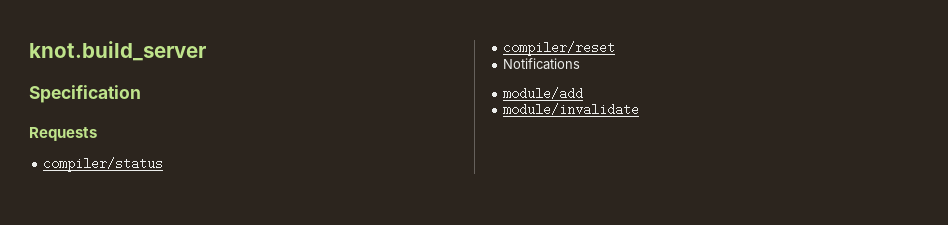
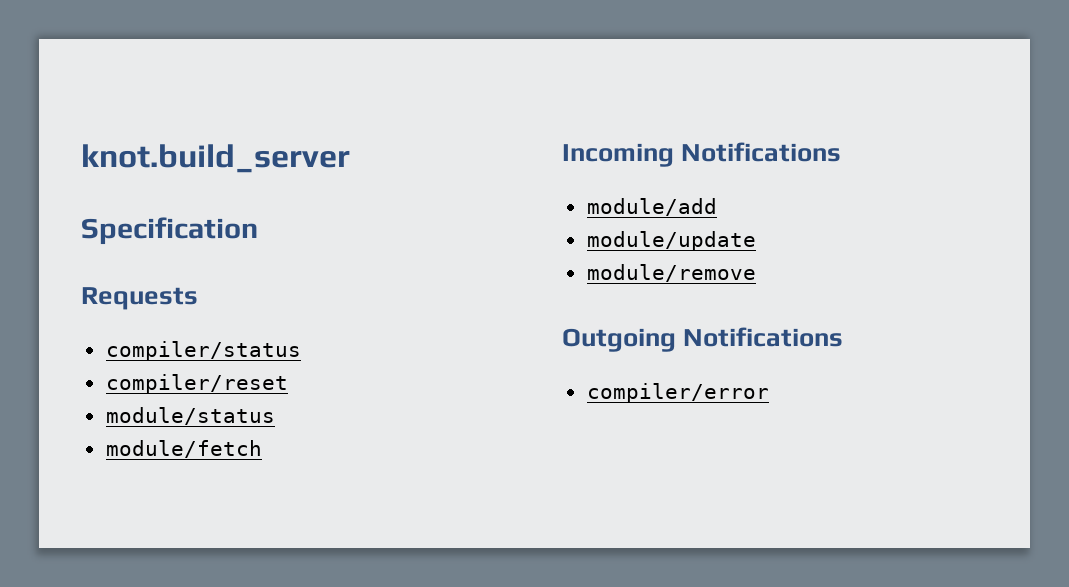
(616, 48) none -> [106,407,276,425] [106,440,263,458] [562,143,674,167] module/status // module/fetch // Incoming
[503,103,640,116] module/invalidate -> [587,231,757,251] [587,264,757,282] [562,327,844,352] [587,383,770,403] module/update // module/remove // Outgoing Notifications // compiler/error

